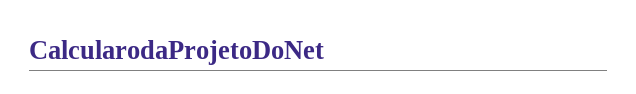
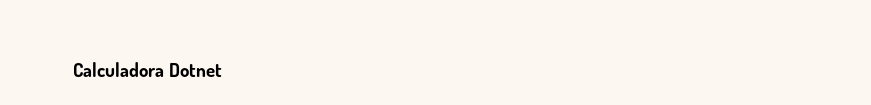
[29,40,324,65] CalcularodaProjetoDoNet -> [73,62,223,77] Calculadora Dotnet

